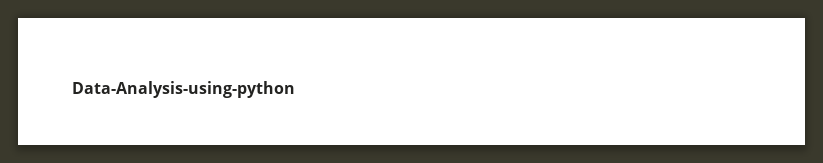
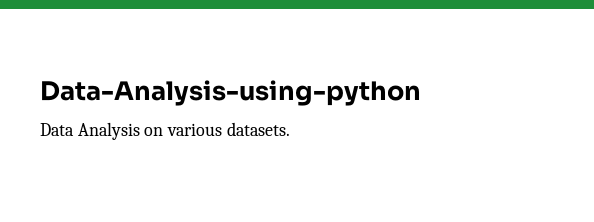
(295, 89) none -> [40,122,290,140] // Data Analysis on various datasets.

